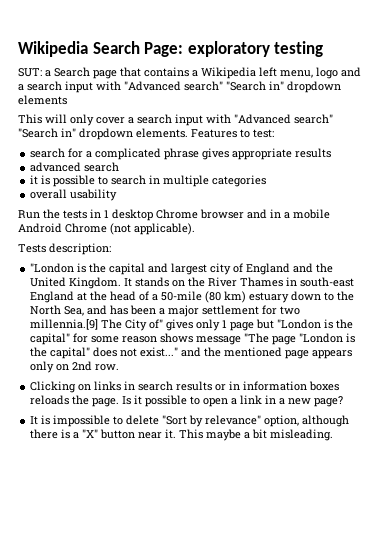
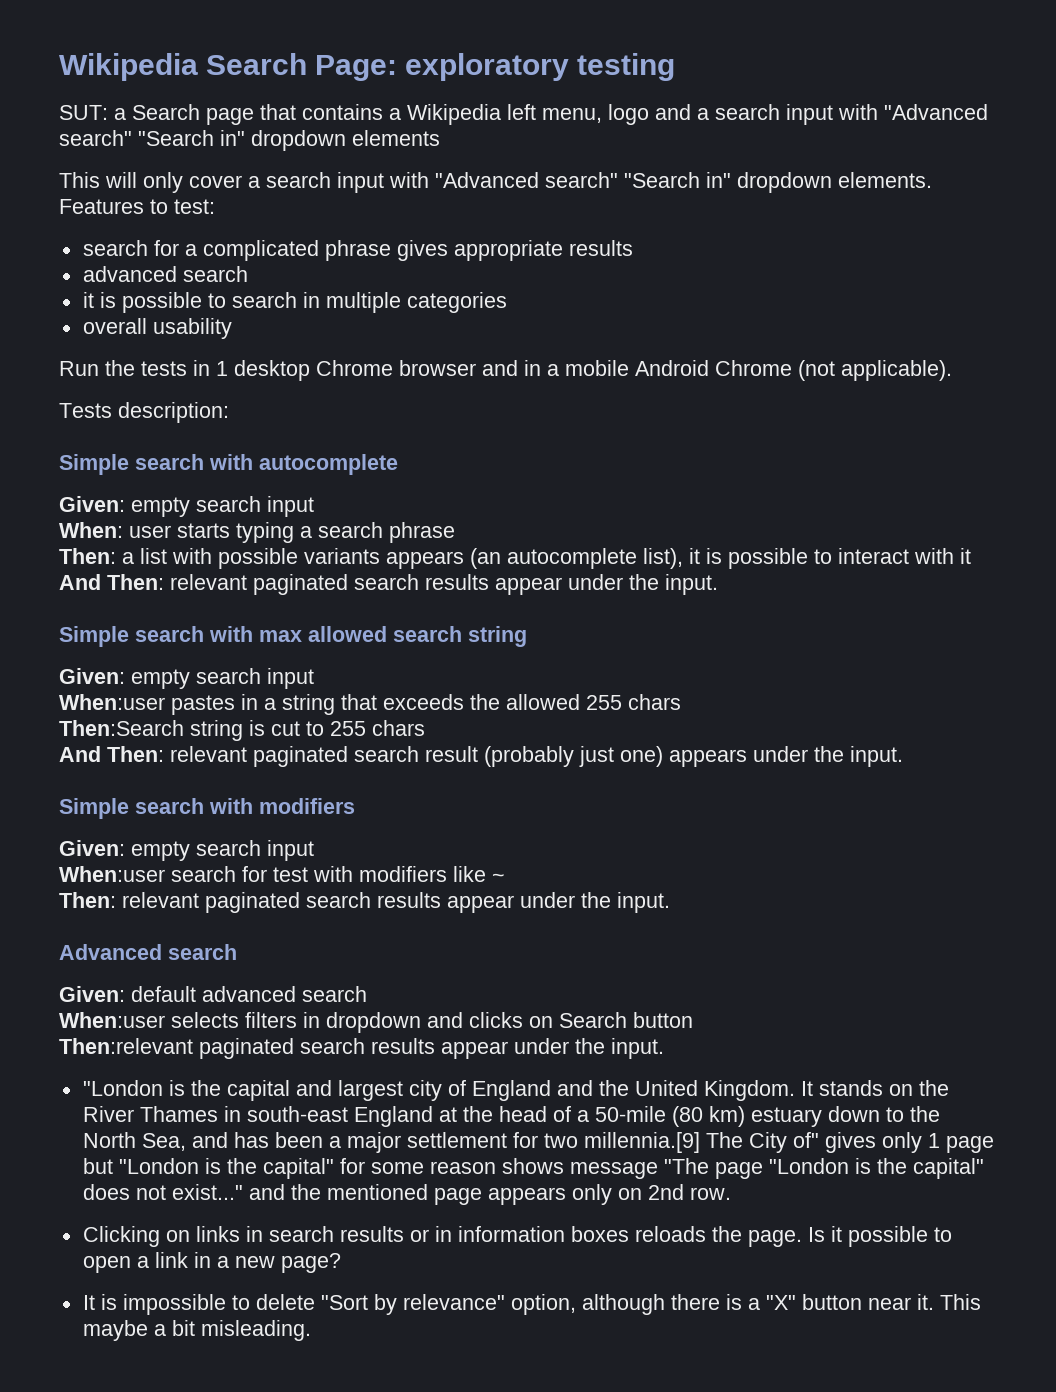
(111, 249) none -> [59,454,398,475] [59,496,314,517] [59,522,455,543] [59,548,971,569] [59,574,718,595] [59,626,527,647] [59,668,314,689] [59,694,681,715] [59,720,425,741] [59,746,903,767] [59,798,355,819] [59,840,314,861] [59,866,505,882] [59,892,670,913] [59,944,237,960] [59,986,367,1002] [59,1012,693,1033] [59,1038,664,1059] // Simple search with autocomplete // Given: empty search input // When: user starts typing a search phrase // Then: a list with possible variants appears (an autocomplete list), it is possible to interact with it And Then: relevant paginated search results appear under the input. // Simple search with max allowed search string // Given: empty search input // When:user pastes in a string that exceeds the allowed 255 chars // Then:Search string is cut to 255 chars // And Then: relevant paginated search result (probably just one) appears under the input. // Simple search with modifiers // Given: empty search input // When:user search for test with modifiers like ~ // Then: relevant paginated search results appear under the input. // Advanced search // Given: default advanced search // When:user selects filters in dropdown and clicks on Search button // Then:relevant paginated search results appear under the input.

